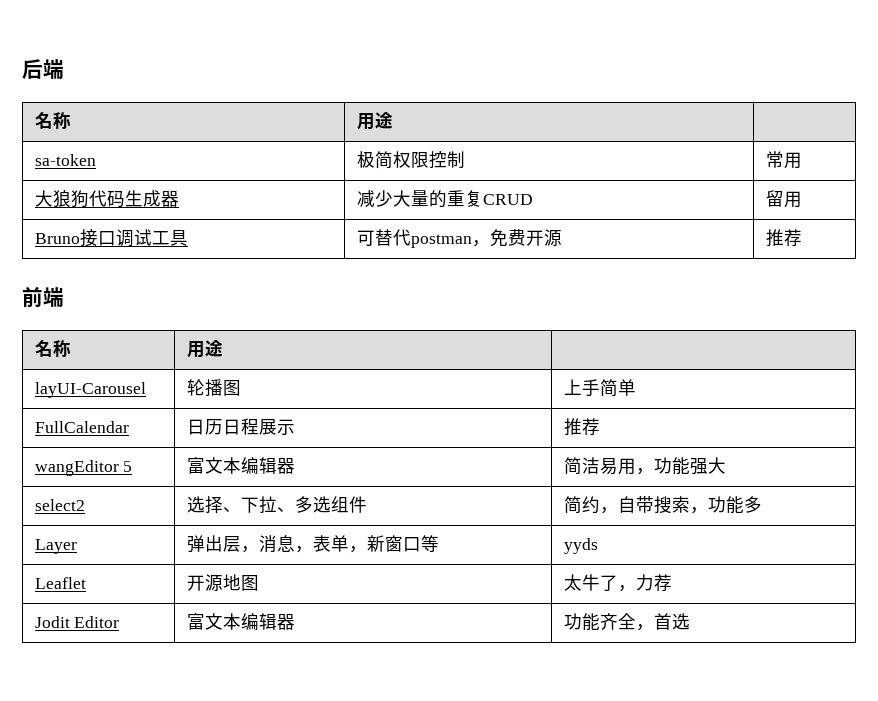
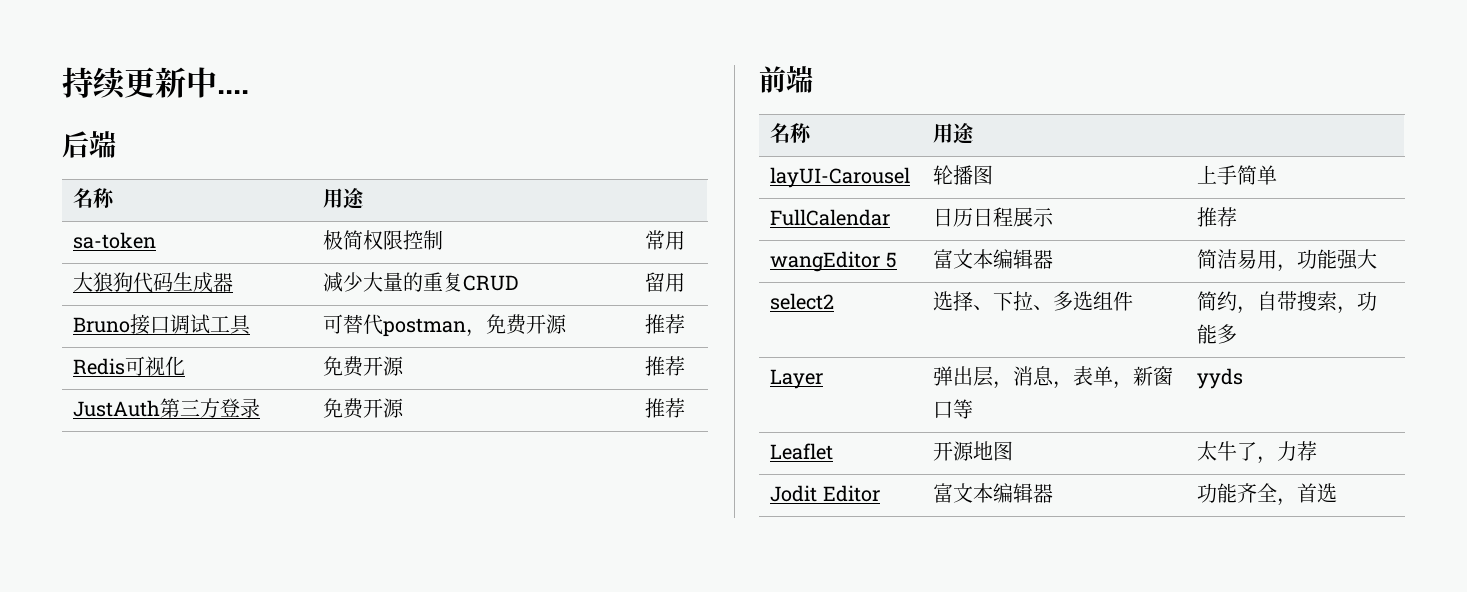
(22, 69) none -> [62,67,249,99] 持续更新中.... //
(802, 237) none -> [73,356,186,376] [323,356,405,377] [645,356,686,376] [73,398,261,418] [323,398,405,419] [645,398,686,418] // Redis可视化 | 免费开源 | 推荐 // JustAuth第三方登录 | 免费开源 | 推荐

